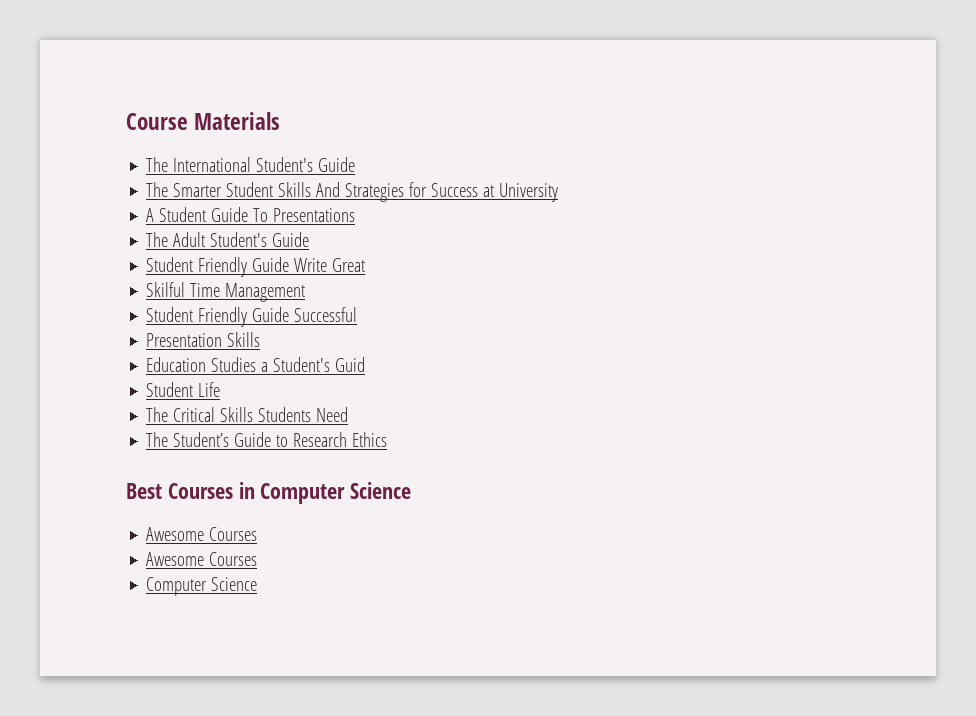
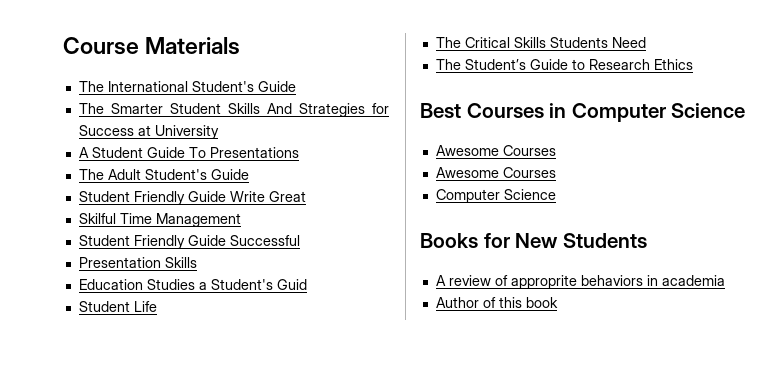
(258, 584) none -> [420,233,647,248] [435,275,725,289] [435,297,558,308] // Books for New Students // A review of approprite behaviors in academia // Author of this book

